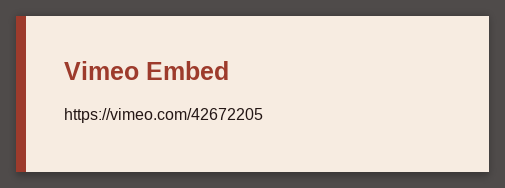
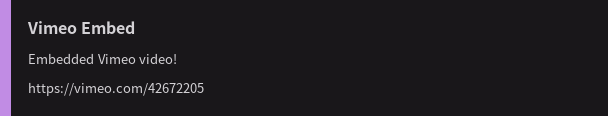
(229, 70) none -> [28,53,178,64] // Embedded Vimeo video!

